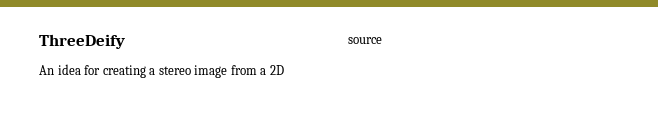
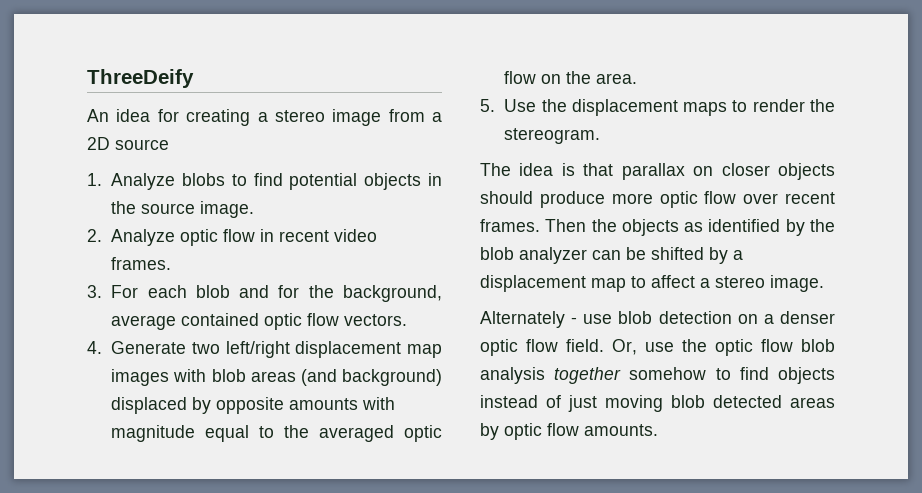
(382, 40) none -> [87,173,442,190] [111,201,255,218] [87,229,378,246] [111,257,172,270] [87,285,442,302] [111,313,408,330] [87,341,442,358] [111,369,442,386] [111,397,396,414] [111,425,442,442] [504,71,638,84] [480,99,835,116] [504,128,601,144] [480,163,835,180] [480,191,835,208] [480,219,835,236] [480,247,743,264] [480,275,824,292] [480,311,835,328] [480,339,835,356] [480,367,835,384] [480,395,835,412] [480,423,658,440] // 1. Analyze blobs to find potential objects in the source image. // 2. Analyze optic flow in recent video frames. // 3. For each blob and for the background, average contained optic flow vectors. // 4. Generate two left/right displacement map images with blob areas (and background) displaced by opposite amounts with magnitude equal to the averaged optic flow on the area. // 5. Use the displacement maps to render the stereogram. // The idea is that parallax on closer objects should produce more optic flow over recent frames. Then the objects as identified by the blob analyzer can be shifted by a displacement map to affect a stereo image. // Alternately - use blob detection on a denser optic flow field. Or, use the optic flow blob analysis together somehow to find objects instead of just moving blob detected areas by optic flow amounts.

